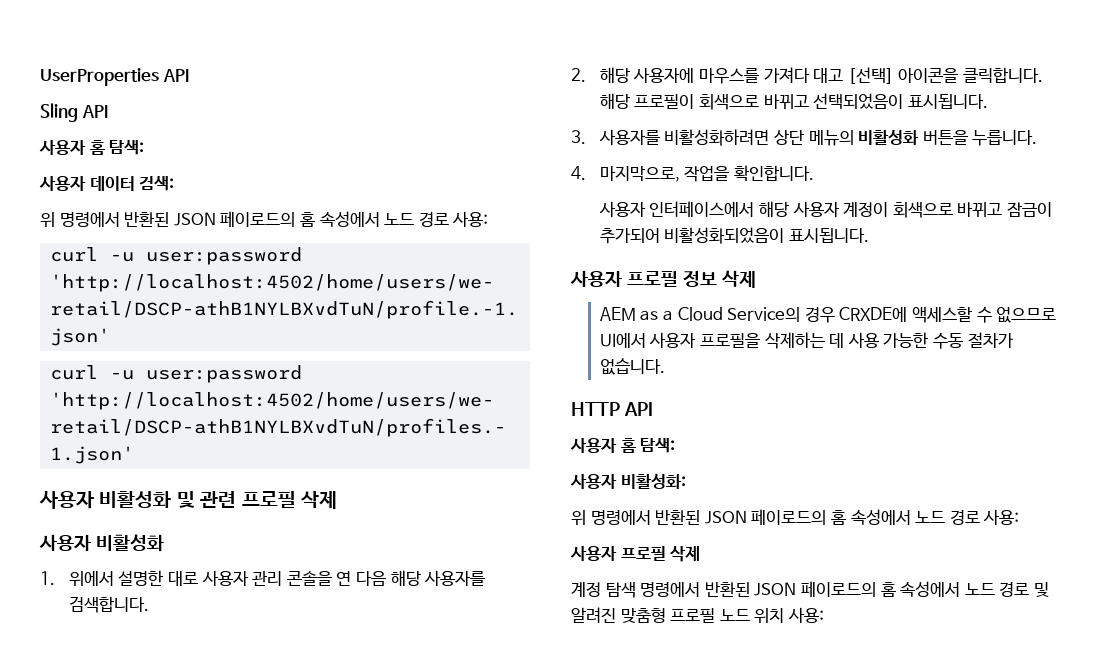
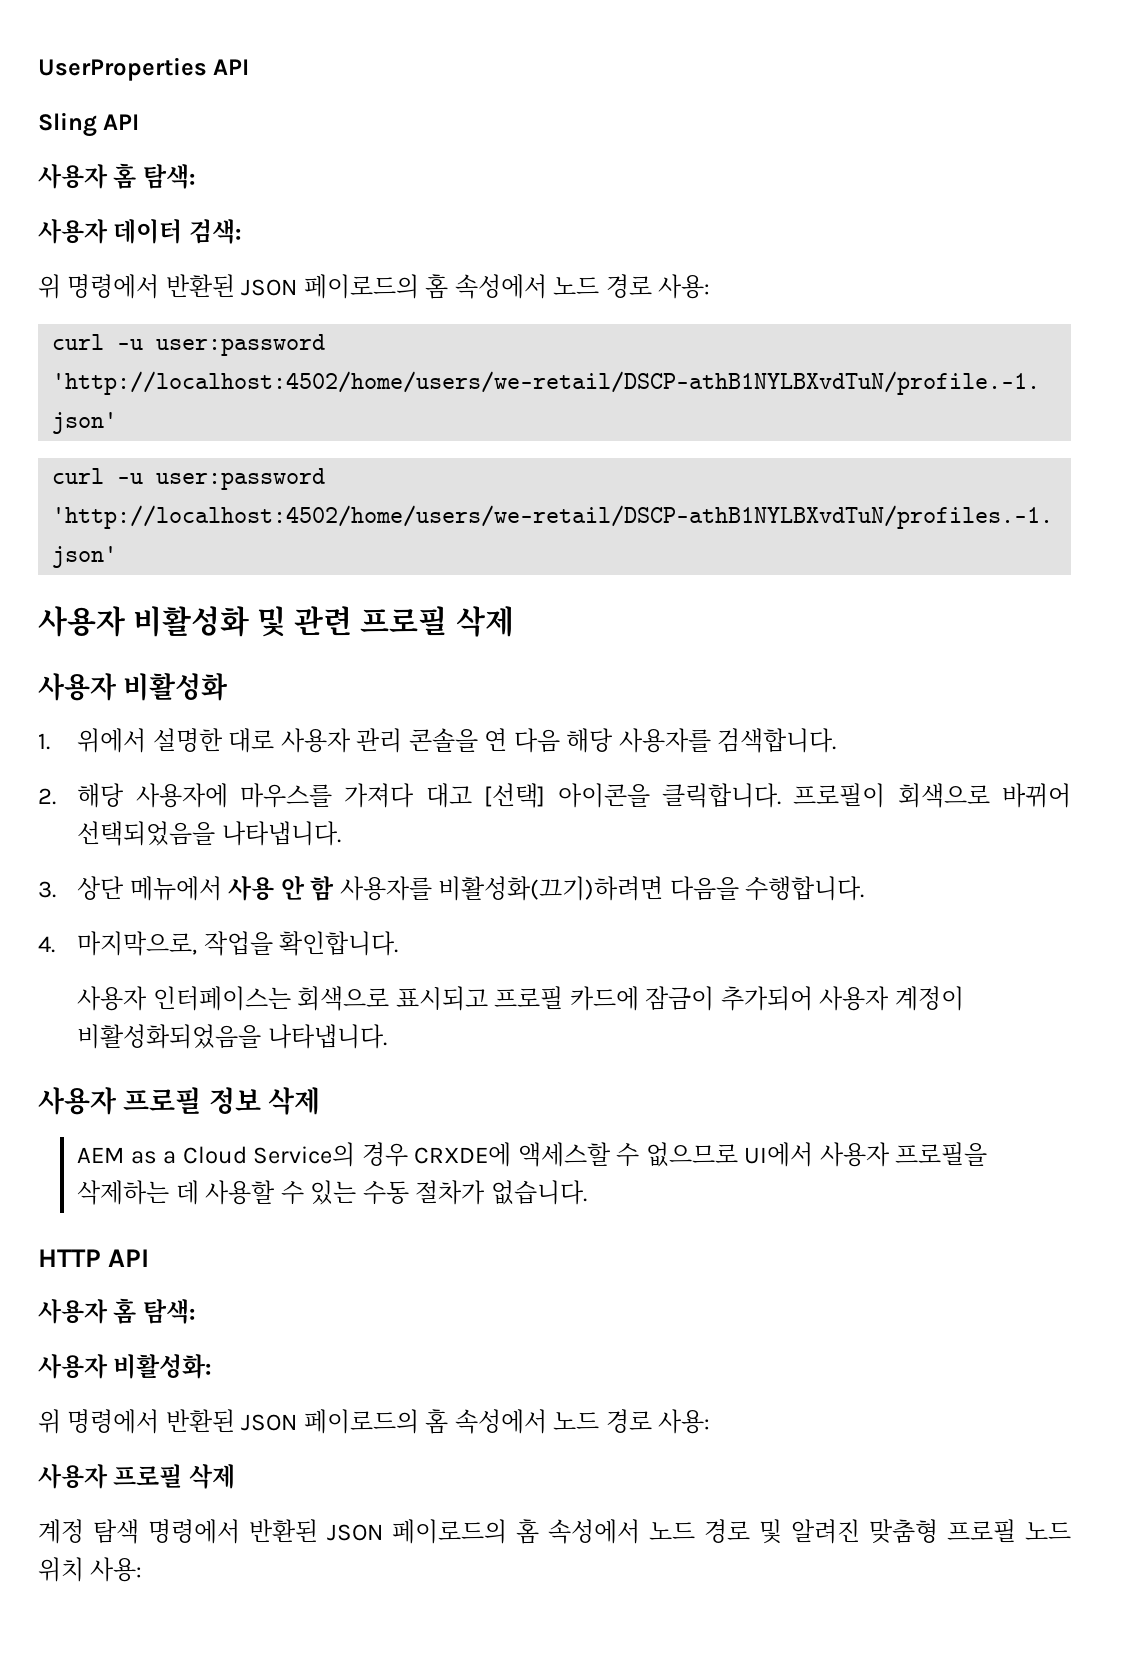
[599,93,630,109] 해당 -> (781, 795) none
[763,93,988,109] [571,129,1038,146] 바뀌고 선택되었음이 표시됩니다. // 3. 사용자를 비활성화하려면 상단 메뉴의 비활성화 버튼을 누릅니다. -> [1001,783,1071,808] [77,821,341,846] [38,876,865,901] 바뀌어 선택되었음을 나타냅니다. // 3. 상단 메뉴에서 사용 안 함 사용자를 비활성화(끄기)하려면 다음을 수행합니다.
[649,201,1052,218] [599,227,870,244] 인터페이스에서 해당 사용자 계정이 회색으로 바뀌고 잠금이 추가되어 비활성화되었음이 표시됩니다. -> [152,986,964,1011] [77,1024,387,1049] 인터페이스는 회색으로 표시되고 프로필 카드에 잠금이 추가되어 사용자 계정이 비활성화되었음을 나타냅니다.
[847,332,929,348] 사용 가능한 -> [205,1180,357,1205] 사용할 수 있는

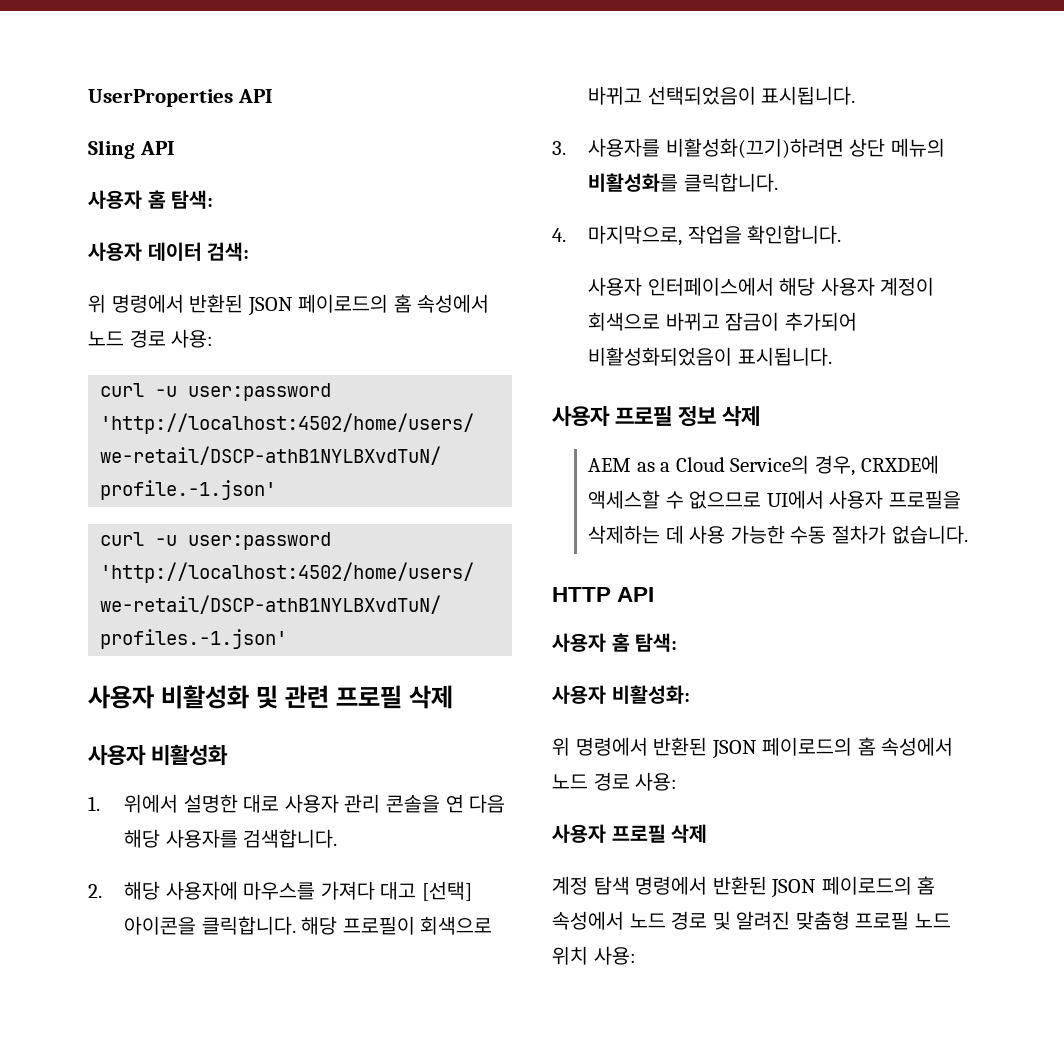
(781, 795) none -> [301,916,338,935] 해당
[1001,783,1071,808] [77,821,341,846] [38,876,865,901] 바뀌어 선택되었음을 나타냅니다. // 3. 상단 메뉴에서 사용 안 함 사용자를 비활성화(끄기)하려면 다음을 수행합니다. -> [588,86,856,105] [552,138,945,159] [588,173,778,192] 바뀌고 선택되었음이 표시됩니다. // 3. 사용자를 비활성화(끄기)하려면 상단 메뉴의 비활성화를 클릭합니다.
[152,986,964,1011] [77,1024,387,1049] 인터페이스는 회색으로 표시되고 프로필 카드에 잠금이 추가되어 사용자 계정이 비활성화되었음을 나타냅니다. -> [647,277,935,296] [588,312,857,331] [588,347,832,366] 인터페이스에서 해당 사용자 계정이 회색으로 바뀌고 잠금이 추가되어 비활성화되었음이 표시됩니다.
[361,1142,408,1167] 경우 -> [814,455,855,476] 경우,
[205,1180,357,1205] 사용할 수 있는 -> [689,525,785,544] 사용 가능한

